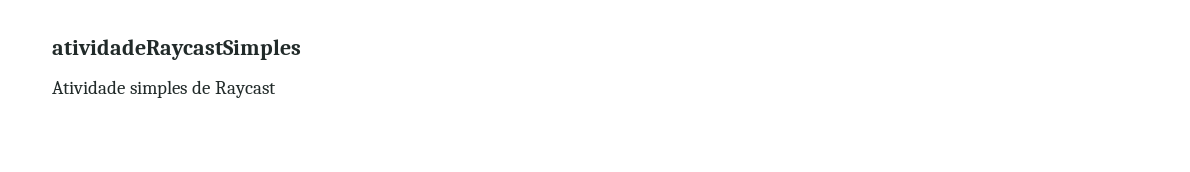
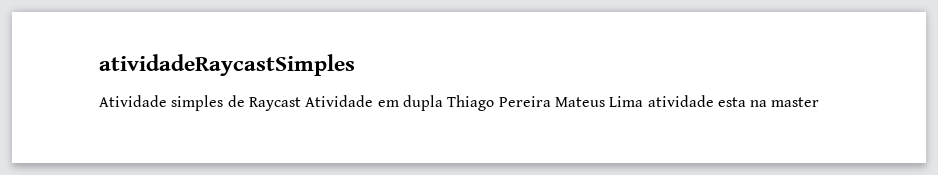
(277, 89) none -> [305,95,820,111] Atividade em dupla Thiago Pereira Mateus Lima atividade esta na master

